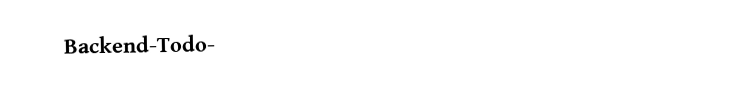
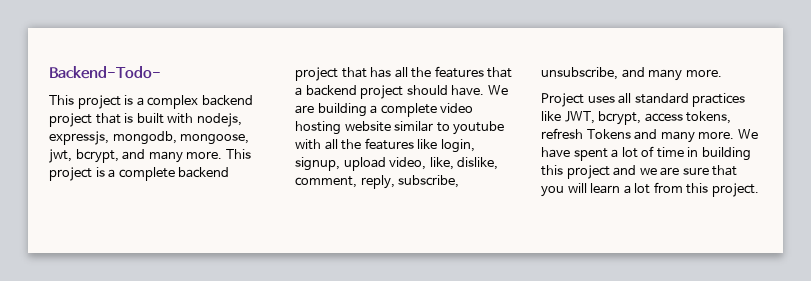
(216, 44) none -> [49,95,253,109] [49,113,242,127] [49,131,250,145] [49,149,251,163] [49,167,230,181] [295,66,513,81] [295,85,508,99] [295,103,474,117] [295,121,505,135] [295,138,475,153] [295,157,499,171] [295,175,460,189] [541,67,722,81] [541,93,746,107] [541,111,732,125] [541,128,758,143] [541,146,751,161] [541,165,738,179] [541,182,759,197] // This project is a complex backend project that is built with nodejs, expressjs, mongodb, mongoose, jwt, bcrypt, and many more. This project is a complete backend project that has all the features that a backend project should have. We are building a complete video hosting website similar to youtube with all the features like login, signup, upload video, like, dislike, comment, reply, subscribe, unsubscribe, and many more. // Project uses all standard practices like JWT, bcrypt, access tokens, refresh Tokens and many more. We have spent a lot of time in building this project and we are sure that you will learn a lot from this project.

